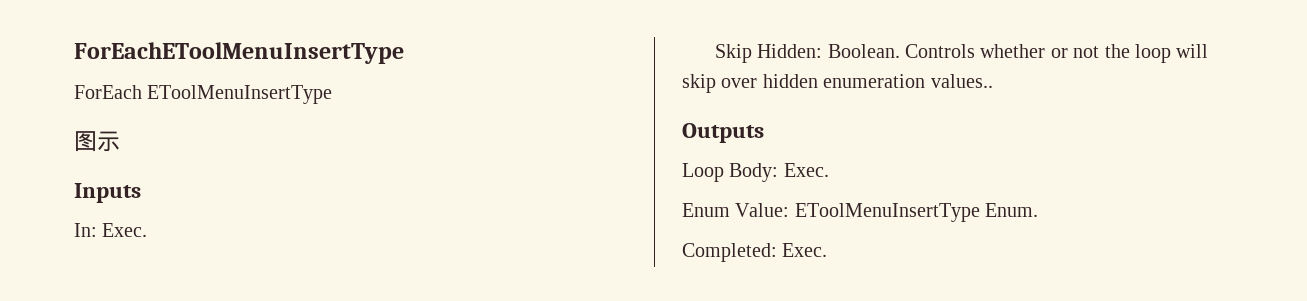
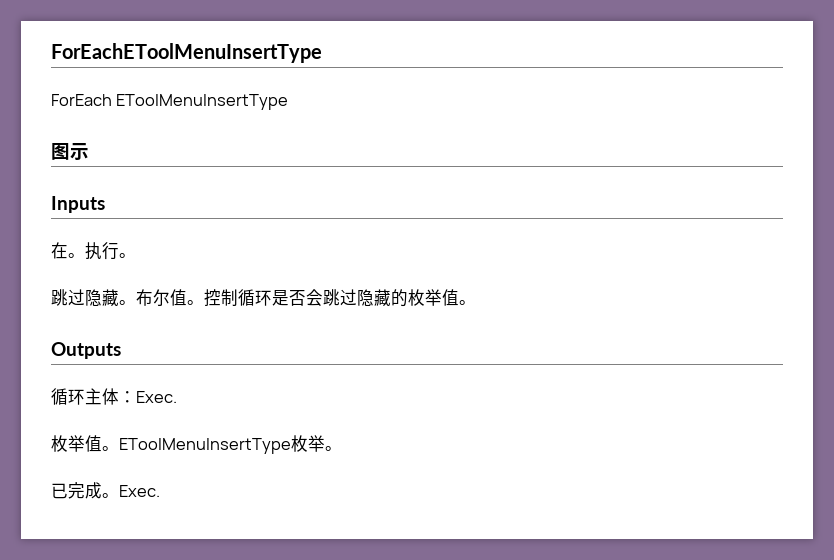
[74,223,148,237] [714,44,1209,63] [682,74,993,93] In: Exec. // Skip Hidden: Boolean. Controls whether or not the loop will skip over hidden enumeration values.. -> [51,242,136,260] [51,289,476,307] 在。执行。 // 跳过隐藏。布尔值。控制循环是否会跳过隐藏的枚举值。
[682,163,829,182] [682,203,1039,222] [682,243,777,262] Loop Body: Exec. // Enum Value: EToolMenuInsertType Enum. // Completed: -> [51,388,177,405] [51,435,342,454] [51,482,119,499] 循环主体：Exec. // 枚举值。EToolMenuInsertType枚举。 // 已完成。

